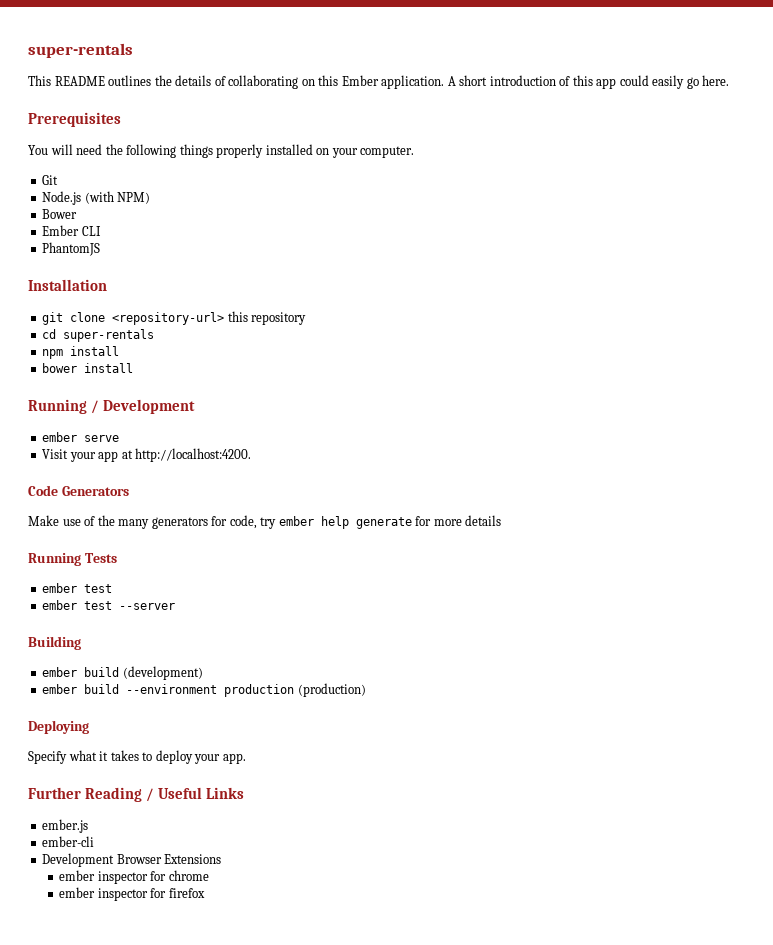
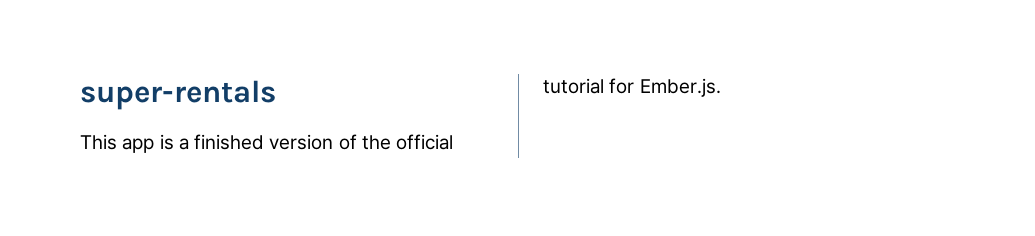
[54,75,730,89] [28,112,121,127] [28,144,415,158] [42,175,59,185] [42,191,151,205] [42,209,78,219] [42,225,101,236] [42,242,101,256] [28,279,107,291] [42,311,307,325] [42,329,155,342] [42,346,120,359] [42,363,134,373] [28,399,196,414] [42,432,120,442] [42,448,252,462] [28,485,129,496] [28,515,502,529] [28,553,117,566] [42,583,113,593] [42,600,176,610] [28,636,81,650] [42,666,203,680] [42,683,366,697] [28,720,89,734] [28,750,246,764] [28,787,245,802] [42,819,89,833] [42,836,95,847] [42,853,222,867] [59,870,209,884] [59,887,205,901] README outlines the details of collaborating on this Ember application. A short introduction of this app could easily go here. // Prerequisites // You will need the following things properly installed on your computer. // Git // Node.js (with NPM) // Bower // Ember CLI // PhantomJS // Installation // git clone <repository-url> this repository // cd super-rentals // npm install // bower install // Running / Development // ember serve // Visit your app at http://localhost:4200. // Code Generators // Make use of the many generators for code, try ember help generate for more details // Running Tests // ember test // ember test --server // Building // ember build (development) // ember build --environment production (production) // Deploying // Specify what it takes to deploy your app. // Further Reading / Useful Links // ember.js // ember-cli // Development Browser Extensions // ember inspector for chrome // ember inspector for firefox -> [122,134,454,153] [543,78,721,97] app is a finished version of the official tutorial for Ember.js.

